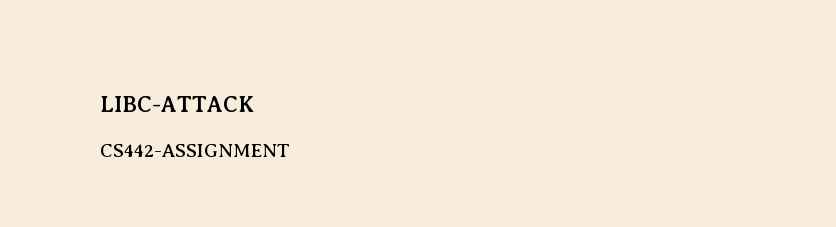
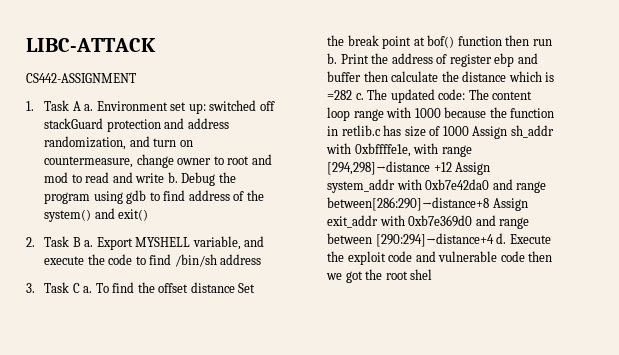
(290, 150) none -> [26,100,275,114] [44,118,229,132] [44,136,193,150] [44,154,272,168] [44,172,236,186] [44,190,264,204] [44,208,149,222] [26,236,265,250] [44,254,262,267] [26,282,256,293] [327,35,552,49] [327,53,538,67] [327,71,555,82] [327,89,533,103] [327,107,555,121] [327,125,554,139] [326,143,472,157] [327,161,491,175] [327,179,547,193] [327,197,528,211] [327,215,530,229] [327,233,551,247] [327,251,553,265] [326,269,433,283] // 1. Task A a. Environment set up: switched off stackGuard protection and address randomization, and turn on countermeasure, change owner to root and mod to read and write b. Debug the program using gdb to find address of the system() and exit() // 2. Task B a. Export MYSHELL variable, and execute the code to find /bin/sh address // 3. Task C a. To find the offset distance Set the break point at bof() function then run b. Print the address of register ebp and buffer then calculate the distance which is =282 c. The updated code: The content loop range with 1000 because the function in retlib.c has size of 1000 Assign sh_addr with 0xbffffe1e, with range [294,298]→distance +12 Assign system_addr with 0xb7e42da0 and range between[286:290]→distance+8 Assign exit_addr with 0xb7e369d0 and range between [290:294]→distance+4 d. Execute the exploit code and vulnerable code then we got the root shel

